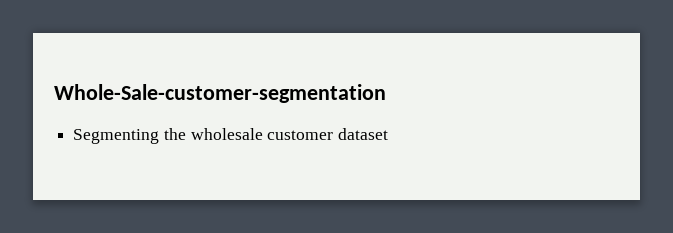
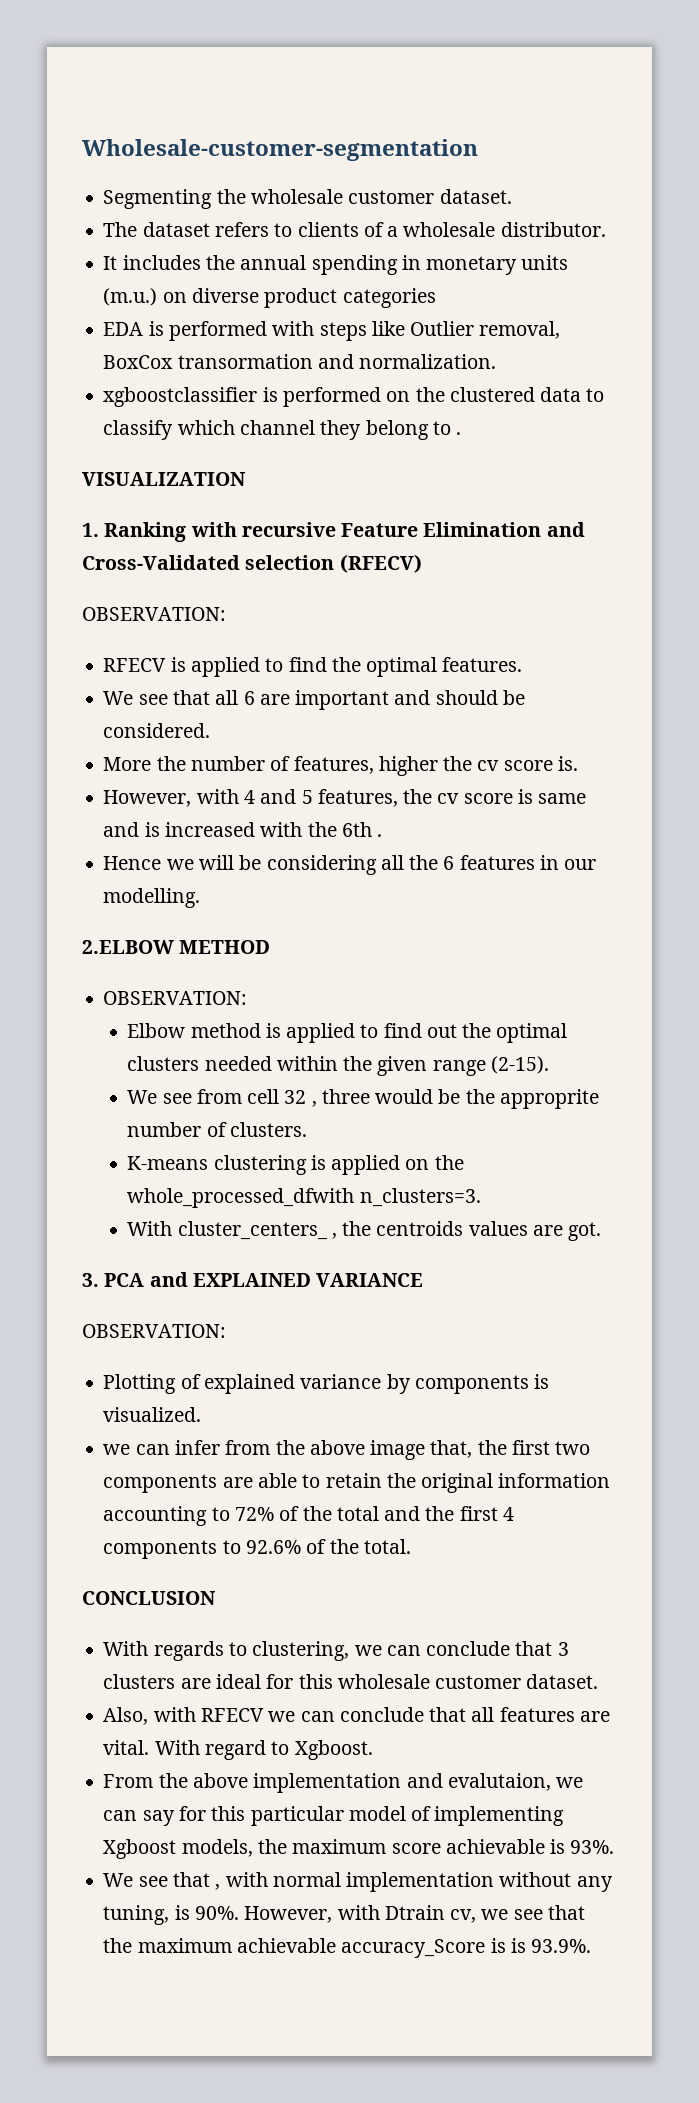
[54,84,386,103] Whole-Sale-customer-segmentation -> [82,139,478,161] Wholesale-customer-segmentation
[338,128,389,140] dataset -> [439,189,512,204] [103,222,606,237] [103,255,569,275] [103,288,436,308] [103,321,561,341] [103,354,497,369] [103,387,605,407] [103,420,462,440] [82,472,246,486] [82,522,585,542] [82,554,422,573] [82,607,226,621] [103,657,523,677] [103,690,525,710] [103,723,211,738] [103,756,578,776] [103,789,587,807] [103,822,383,837] [103,855,597,875] [103,888,201,908] [82,940,271,954] [103,991,248,1005] [127,1023,568,1043] [127,1056,549,1076] [127,1089,599,1109] [127,1122,307,1137] [127,1155,464,1175] [127,1188,481,1208] [127,1221,602,1241] [82,1272,424,1287] [82,1324,226,1338] [103,1374,550,1394] [103,1407,202,1422] [103,1440,591,1460] [103,1473,611,1493] [103,1506,514,1526] [103,1539,411,1559] [82,1591,216,1605] [103,1641,569,1661] [103,1674,599,1689] [103,1707,610,1725] [103,1740,373,1760] [103,1773,584,1793] [103,1806,565,1826] [103,1839,615,1859] [103,1872,613,1892] [103,1905,585,1925] [103,1938,592,1958] dataset. // The dataset refers to clients of a wholesale distributor. // It includes the annual spending in monetary units (m.u.) on diverse product categories // EDA is performed with steps like Outlier removal, BoxCox transormation and normalization. // xgboostclassifier is performed on the clustered data to classify which channel they belong to . // VISUALIZATION // 1. Ranking with recursive Feature Elimination and Cross-Validated selection (RFECV) // OBSERVATION: // RFECV is applied to find the optimal features. // We see that all 6 are important and should be considered. // More the number of features, higher the cv score is. // However, with 4 and 5 features, the cv score is same and is increased with the 6th . // Hence we will be considering all the 6 features in our modelling. // 2.ELBOW METHOD // OBSERVATION: // Elbow method is applied to find out the optimal clusters needed within the given range (2-15). // We see from cell 32 , three would be the approprite number of clusters. // K-means clustering is applied on the whole_processed_dfwith n_clusters=3. // With cluster_centers_ , the centroids values are got. // 3. PCA and EXPLAINED VARIANCE // OBSERVATION: // Plotting of explained variance by components is visualized. // we can infer from the above image that, the first two components are able to retain the original information accounting to 72% of the total and the first 4 components to 92.6% of the total. // CONCLUSION // With regards to clustering, we can conclude that 3 clusters are ideal for this wholesale customer dataset. // Also, with RFECV we can conclude that all features are vital. With regard to Xgboost. // From the above implementation and evalutaion, we can say for this particular model of implementing Xgboost models, the maximum score achievable is 93%. // We see that , with normal implementation without any tuning, is 90%. However, with Dtrain cv, we see that the maximum achievable accuracy_Score is is 93.9%.

